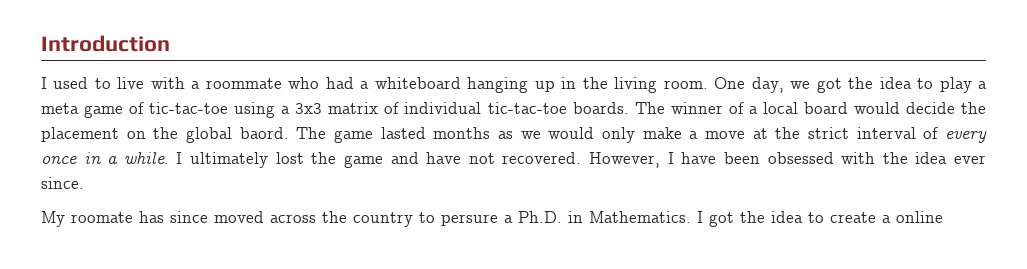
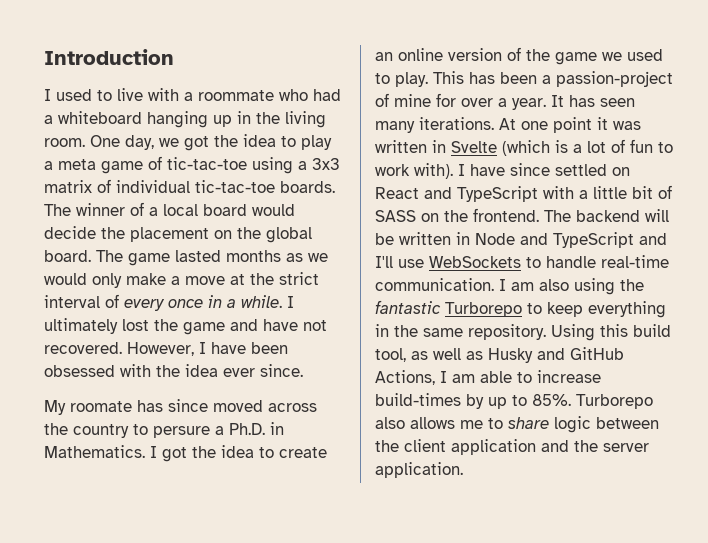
[239,127,289,139] baord. -> [44,250,91,262] board.
[882,211,943,223] a online -> [375,47,663,65] [375,71,673,87] [375,93,635,110] [375,117,641,133] [375,139,673,156] [375,163,630,179] [375,185,672,202] [375,208,669,222] [375,232,667,248] [375,255,669,268] [375,278,644,295] [375,300,666,318] [375,324,671,341] [375,347,624,363] [375,370,601,385] [375,393,653,409] [375,416,659,433] [375,439,649,455] [375,462,463,478] an online version of the game we used to play. This has been a passion-project of mine for over a year. It has seen many iterations. At one point it was written in Svelte (which is a lot of fun to work with). I have since settled on React and TypeScript with a little bit of SASS on the frontend. The backend will be written in Node and TypeScript and I'll use WebSockets to handle real-time communication. I am also using the fantastic Turborepo to keep everything in the same repository. Using this build tool, as well as Husky and GitHub Actions, I am able to increase build-times by up to 85%. Turborepo also allows me to share logic between the client application and the server application.

